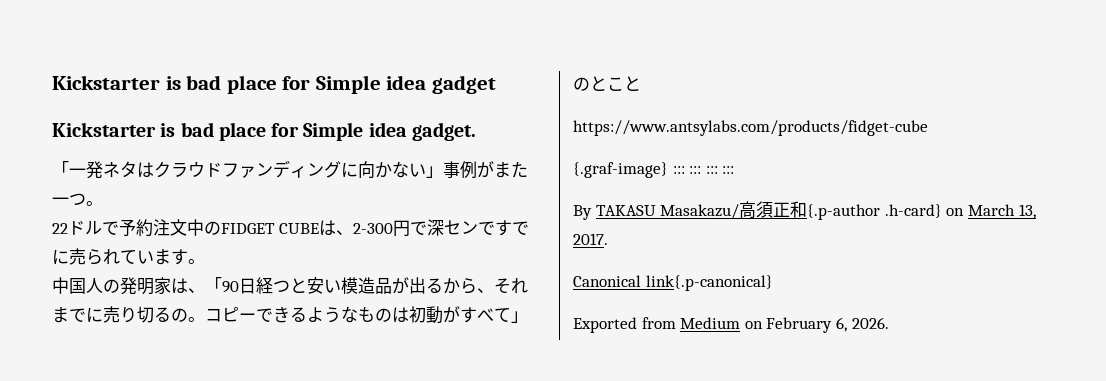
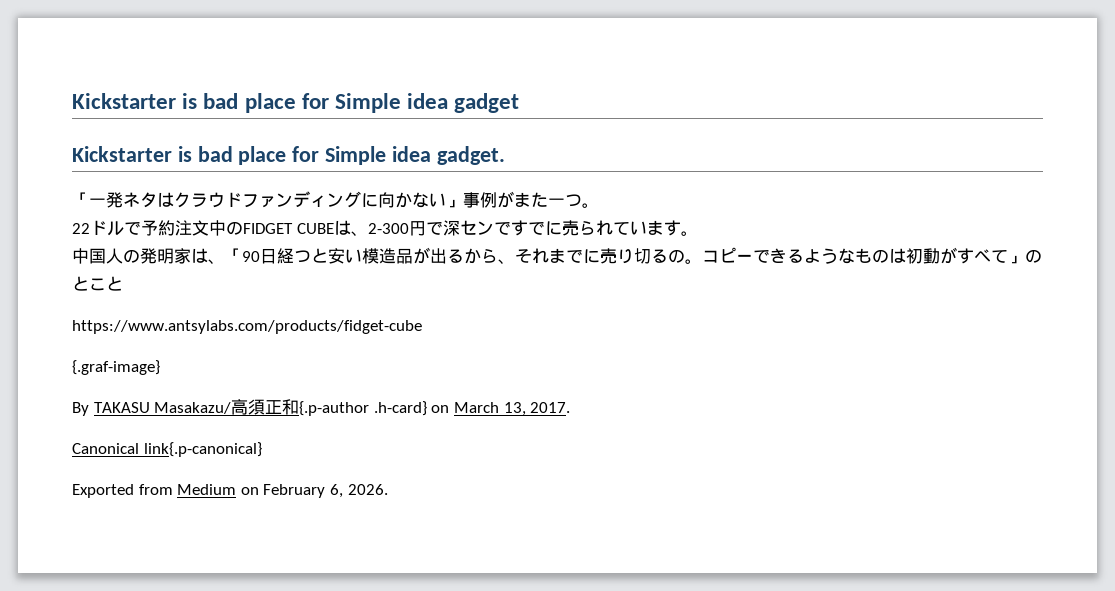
[672,166,735,174] ::: ::: ::: ::: -> (160, 367) none

